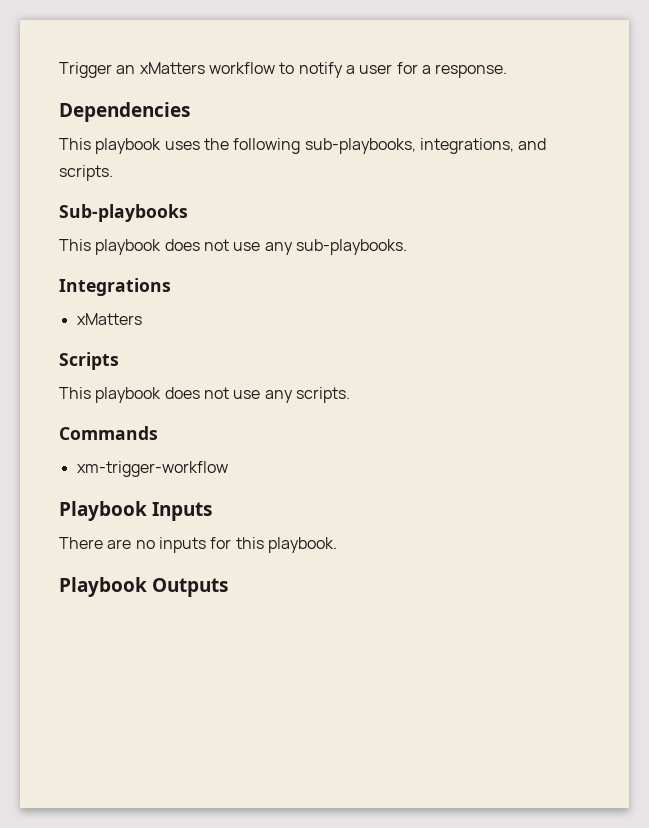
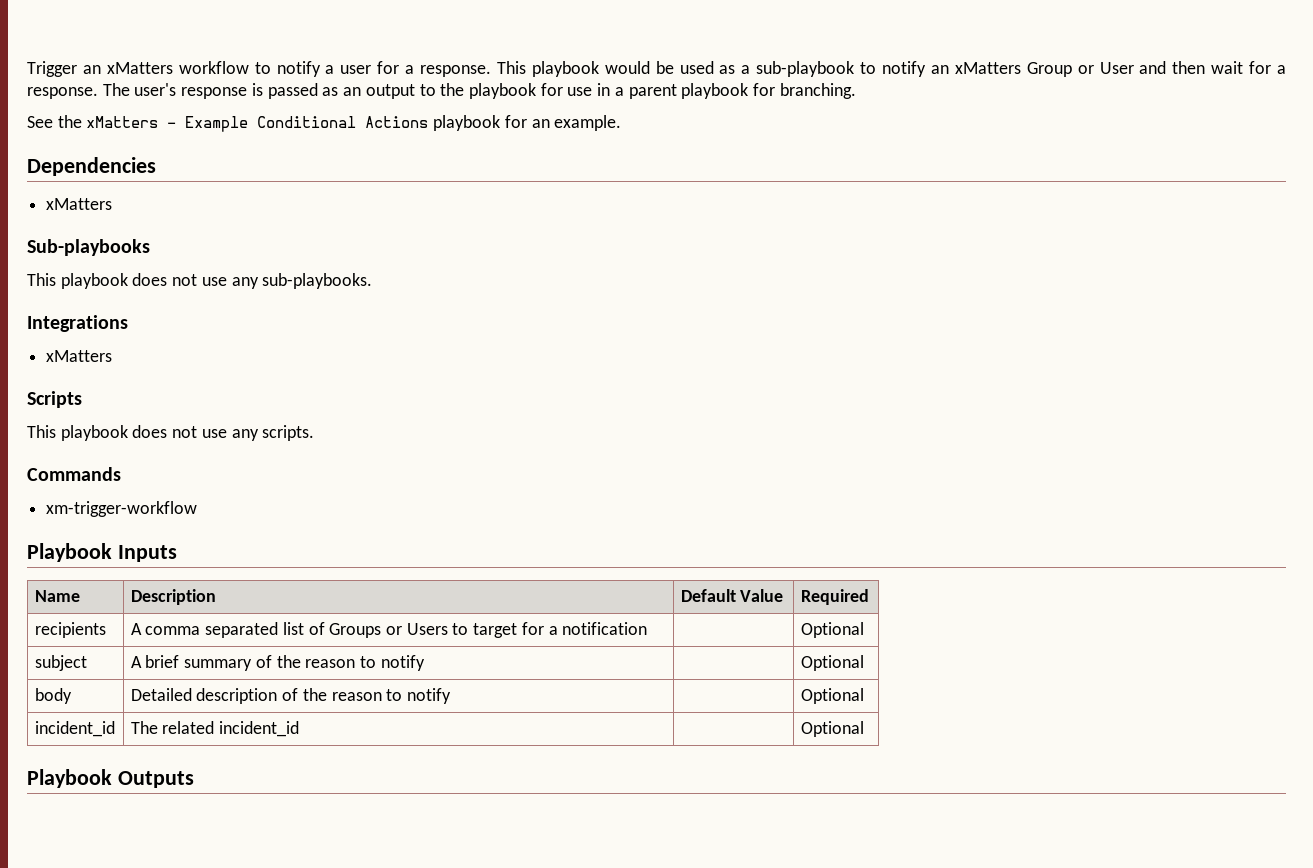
[59,102,190,122] [59,138,547,154] [59,165,113,181] // Dependencies // This playbook uses the following sub-playbooks, integrations, and scripts. -> [496,61,1287,77] [27,83,856,99] [27,115,622,132] [27,157,156,176] [46,198,113,210] This playbook would be used as a sub-playbook to notify an xMatters Group or User and then wait for a response. The user's response is passed as an output to the playbook for use in a parent playbook for branching. // See the xMatters - Example Conditional Actions playbook for an example. // Dependencies // xMatters
[59,537,337,553] // There are no inputs for this playbook. -> [34,590,80,602] [130,589,216,605] [680,589,784,602] [800,589,869,605] [34,622,106,638] [130,622,648,638] [800,622,864,638] [34,655,87,671] [130,655,425,671] [800,655,864,671] [34,688,72,704] [130,688,452,704] [800,688,864,704] [34,721,115,737] [130,721,300,737] [800,721,864,737] // Name | Description | Default Value | Required // recipients | A comma separated list of Groups or Users to target for a notification | | Optional // subject | A brief summary of the reason to notify | | Optional // body | Detailed description of the reason to notify | | Optional // incident_id | The related incident_id | | Optional

